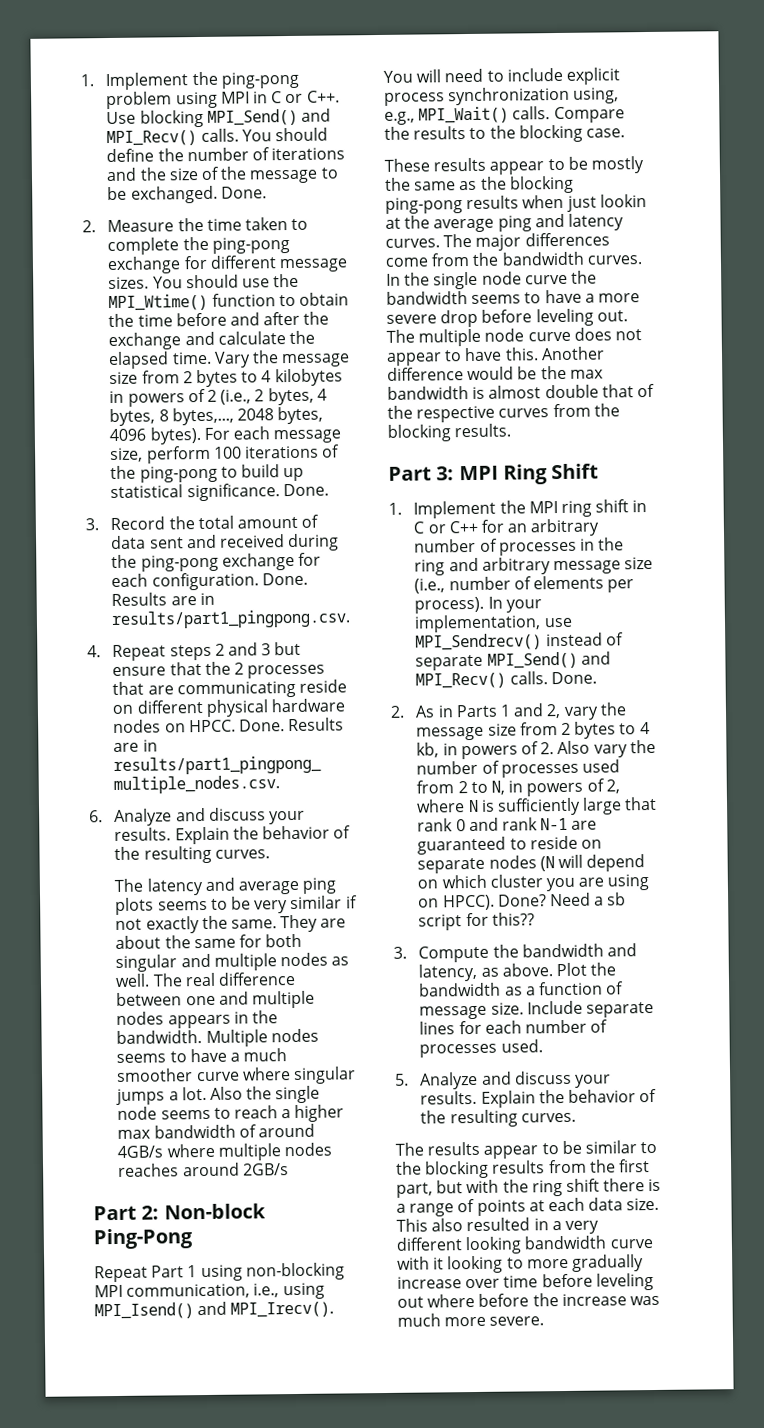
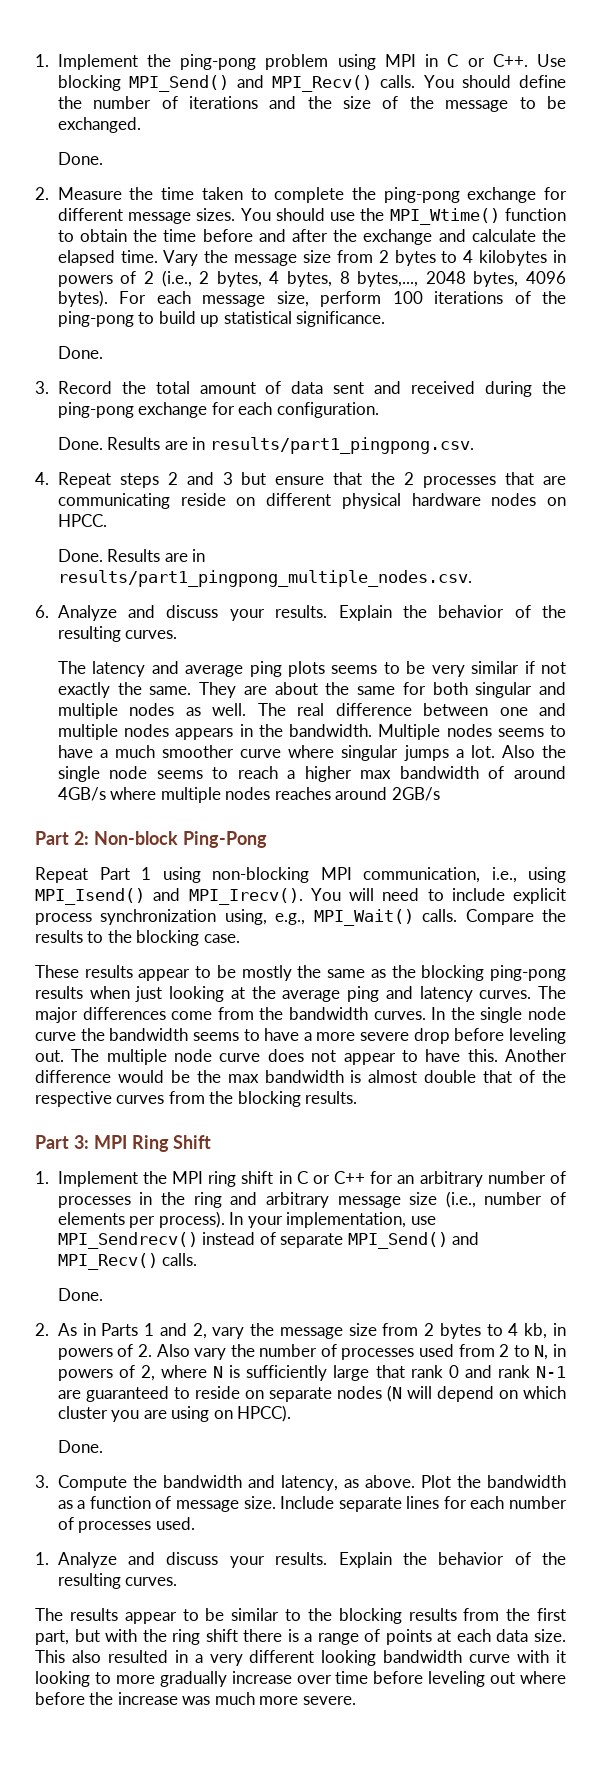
(218, 194) none -> (141, 125) //
(280, 492) none -> (386, 319) //
(259, 581) none -> (379, 410) //
(236, 726) none -> (107, 520) //
[599,194,647,208] lookin -> [169,986,225,1002] looking
(548, 678) none -> (198, 1259) //
[497,892,627,907] [418,912,535,931] Done? Need a sb script for this?? -> [57,1440,103,1453] // Done.
[395,1073,409,1086] 5. -> [35,1552,49,1565] 1.

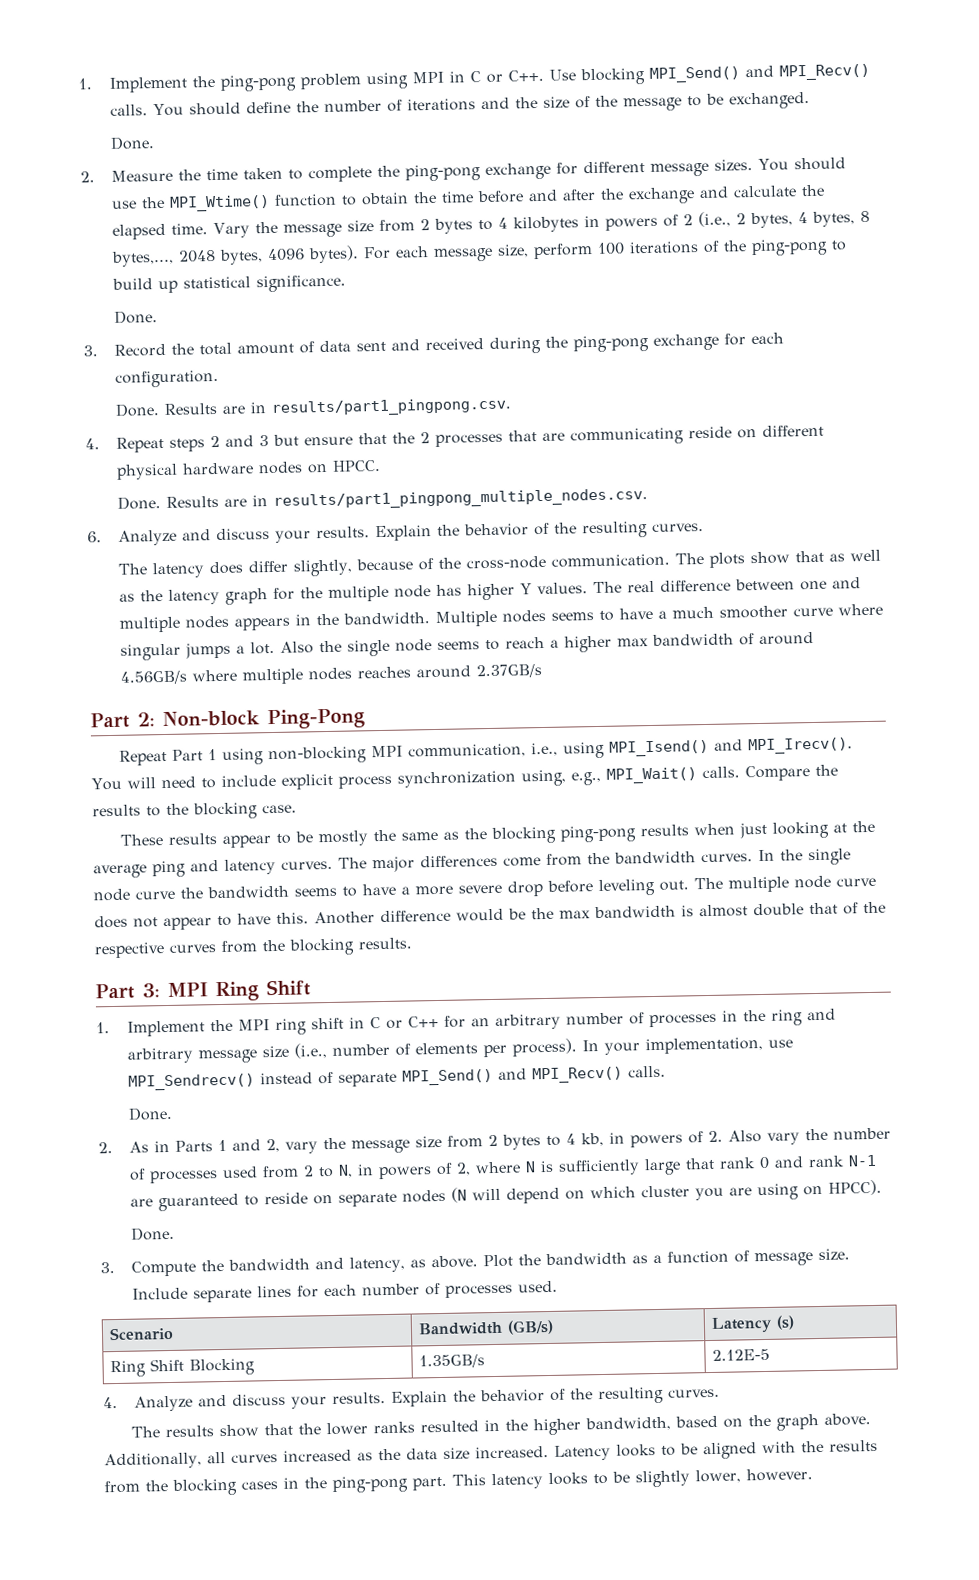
[151,661,566,677] [57,682,566,698] [57,703,247,719] and average ping plots seems to be very similar if not exactly the same. They are about the same for both singular and multiple nodes as well. -> [209,549,882,577] [119,582,589,605] does differ slightly, because of the cross-node communication. The plots show that as well as the latency graph for the multiple node has higher Y values.
[57,787,106,801] 4GB/s -> [120,670,188,685] 4.56GB/s
[391,787,440,801] 2GB/s -> [476,663,543,679] 2.37GB/s
[35,1552,49,1565] // 1. -> [108,1326,174,1341] [417,1319,554,1336] [710,1315,795,1333] [109,1358,255,1378] [418,1354,485,1369] [711,1348,770,1361] [103,1396,118,1409] // Scenario | Bandwidth (GB/s) | Latency (s) // Ring Shift Blocking | 1.35GB/s | 2.12E-5 // 4.
[124,1608,566,1624] [35,1629,567,1645] [35,1650,567,1666] [35,1671,566,1687] [35,1692,356,1705] appear to be similar to the blocking results from the first part, but with the ring shift there is a range of points at each data size. This also resulted in a very different looking bandwidth curve with it looking to more gradually increase over time before leveling out where before the increase was much more severe. -> [219,1413,872,1438] [104,1439,878,1470] [104,1468,813,1496] show that the lower ranks resulted in the higher bandwidth, based on the graph above. Additionally, all curves increased as the data size increased. Latency looks to be aligned with the results from the blocking cases in the ping-pong part. This latency looks to be slightly lower, however.

